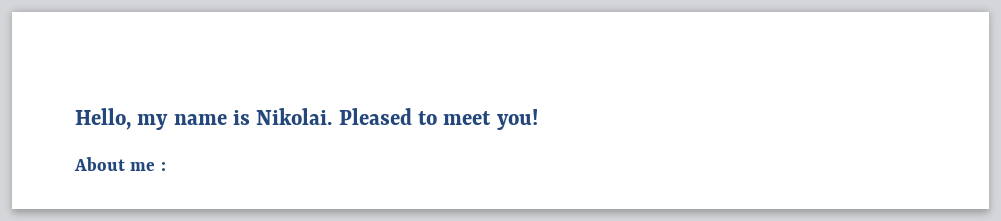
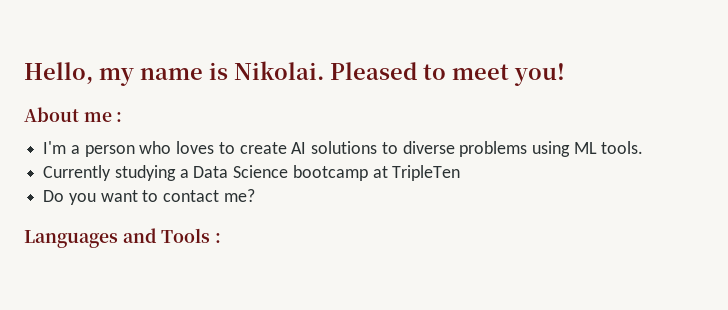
(166, 166) none -> [43,141,644,157] [43,165,461,181] [43,189,255,205] [24,228,222,248] // I'm a person who loves to create AI solutions to diverse problems using ML tools. // Currently studying a Data Science bootcamp at TripleTen // Do you want to contact me? // Languages and Tools :

